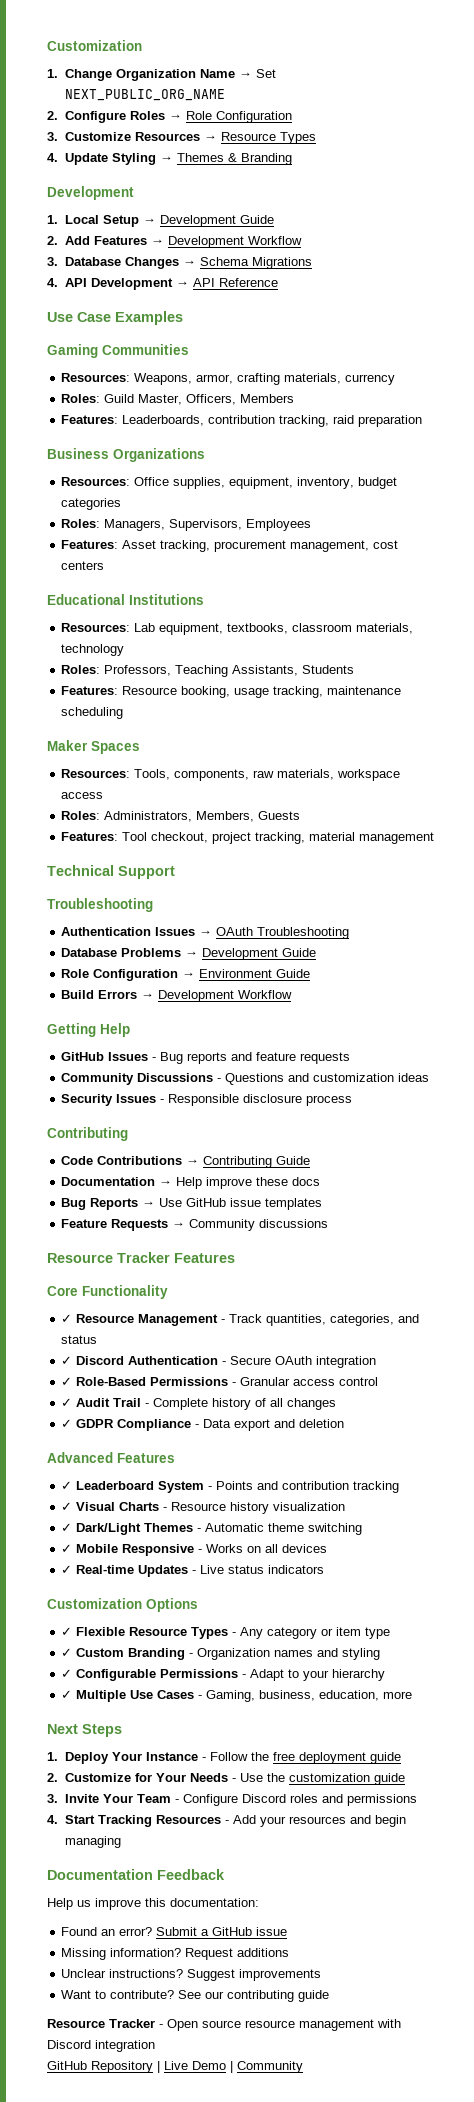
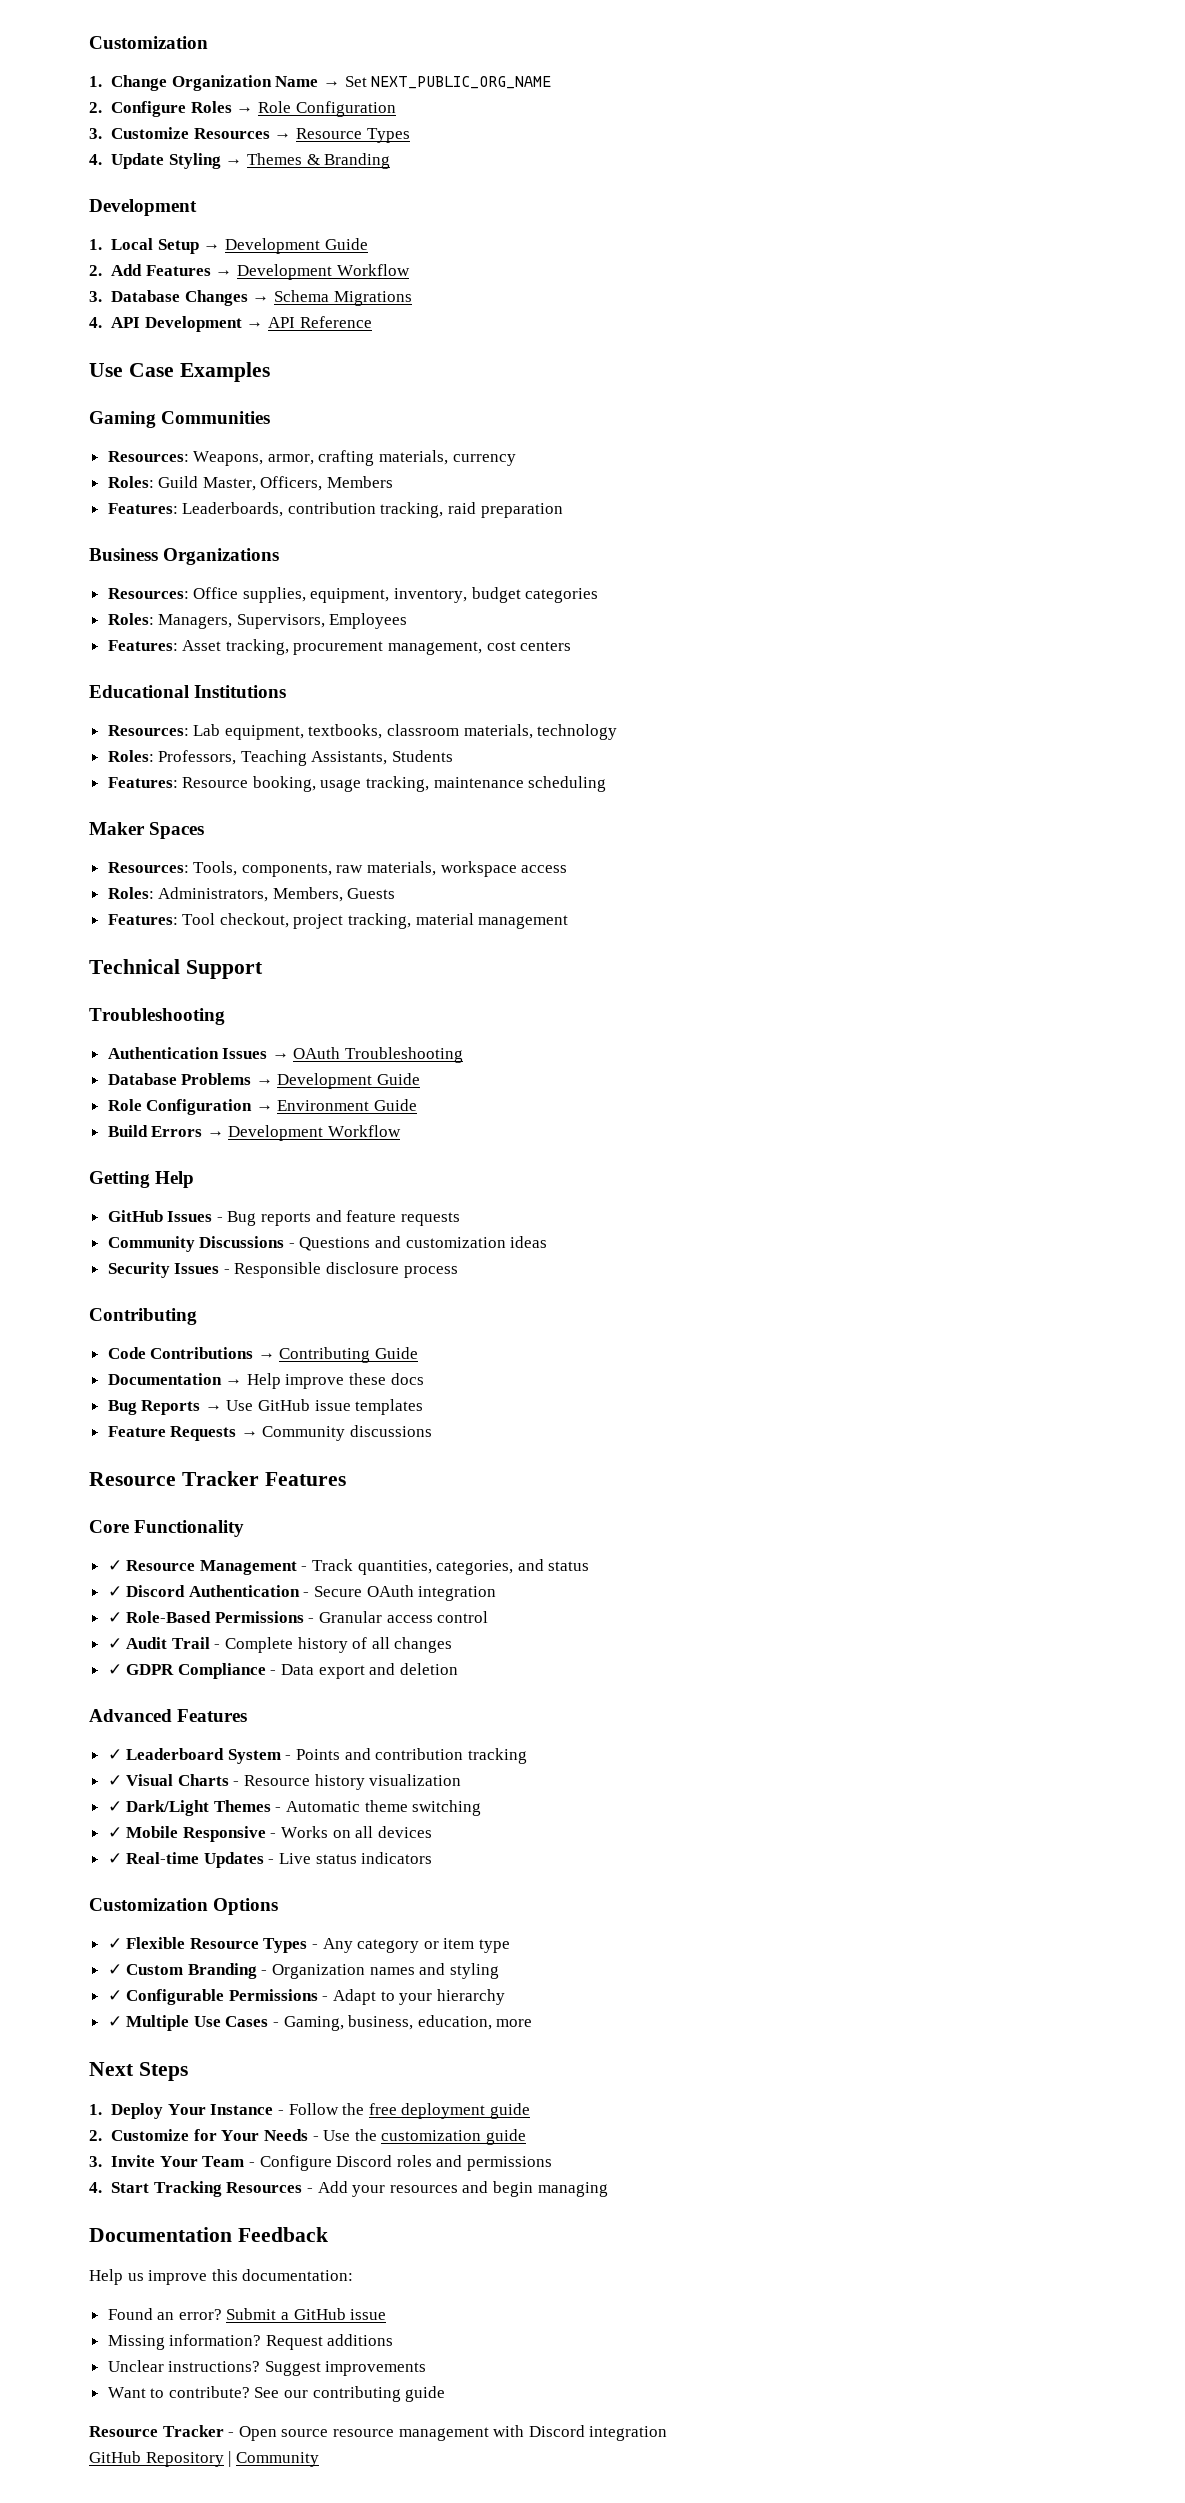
[164,2061,233,2073] Live Demo | -> (232, 2459) none

